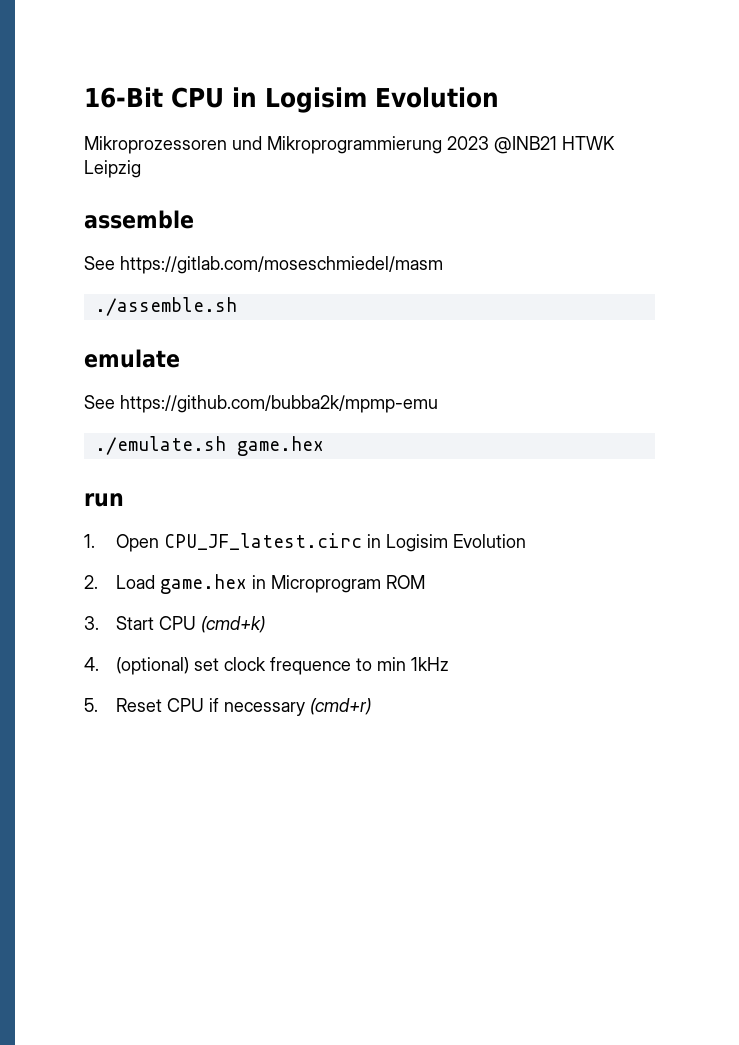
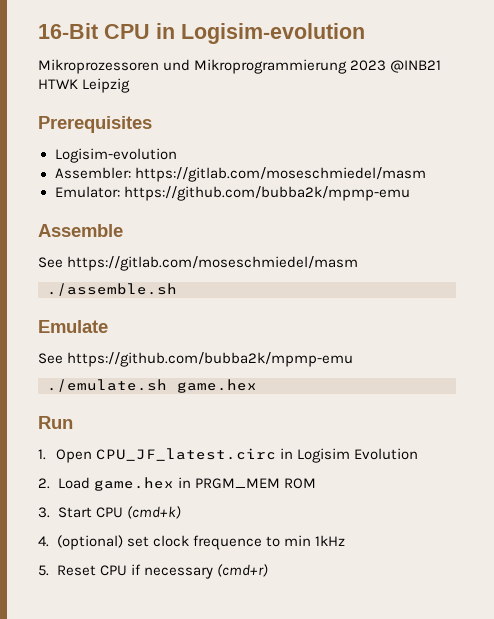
[265,87,499,113] Logisim Evolution -> [181,23,365,44] Logisim-evolution
[84,210,194,229] assemble -> [38,116,152,133] [54,148,177,163] [54,167,426,182] [54,186,410,201] [38,224,123,237] Prerequisites // Logisim-evolution // Assembler: https://gitlab.com/moseschmiedel/masm // Emulator: https://github.com/bubba2k/mpmp-emu // Assemble
[84,349,180,368] emulate -> [38,320,108,333] Emulate
[84,493,124,507] run -> [38,416,73,429] Run
[270,575,381,593] Microprogram -> [194,478,280,489] PRGM_MEM

